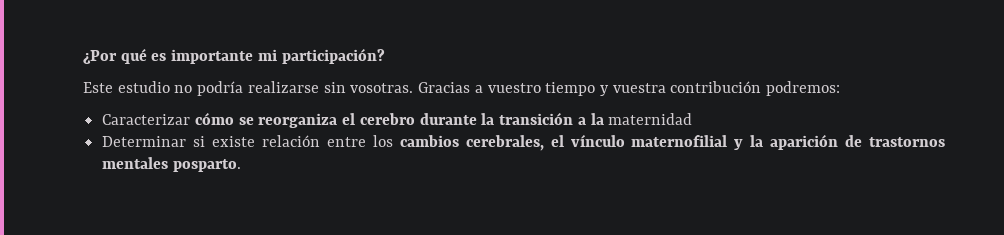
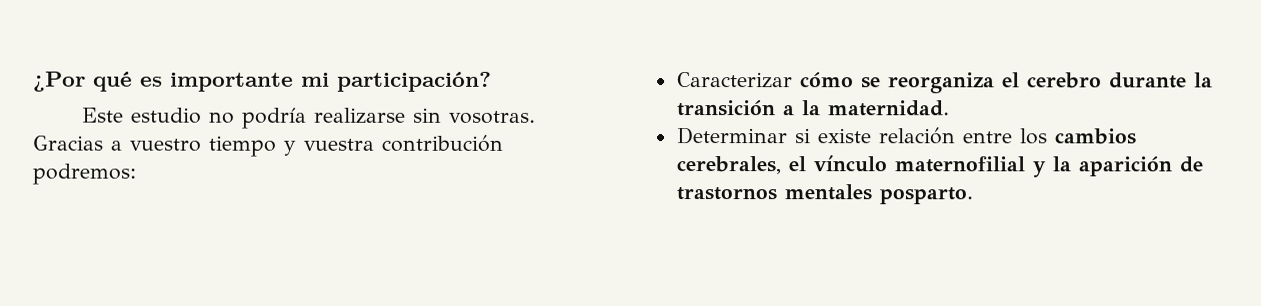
[608,113,693,125] maternidad -> [827,100,950,117] maternidad.

